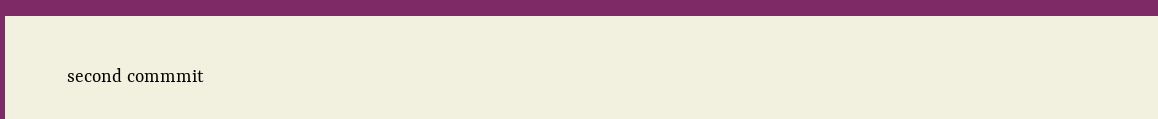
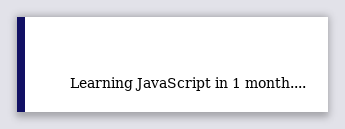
[67,68,205,82] second commmit -> [70,77,306,91] Learning JavaScript in 1 month....

